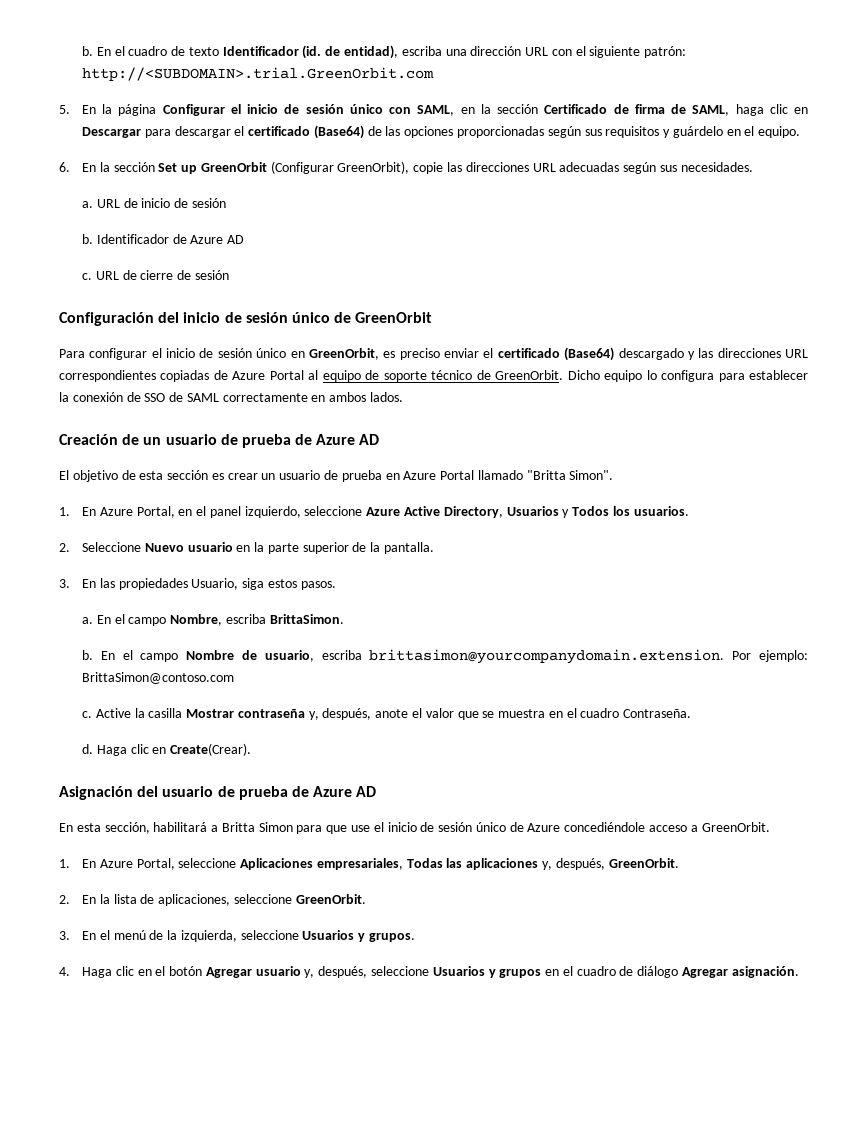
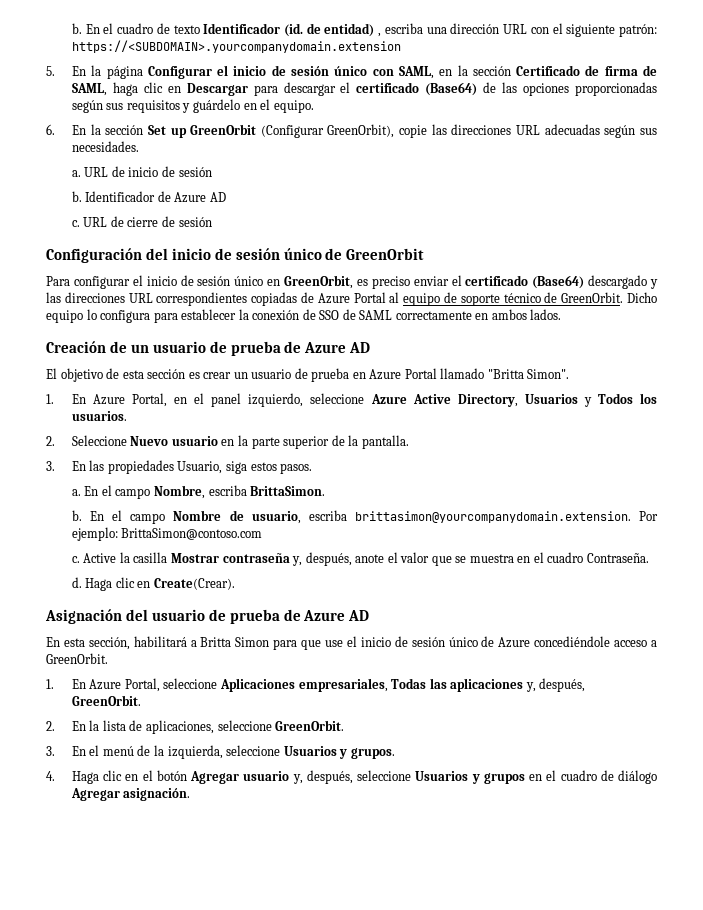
[344,45,399,59] entidad), -> [324,23,382,37] entidad) ,
[81,67,434,81] http://<SUBDOMAIN>.trial.GreenOrbit.com -> [71,40,401,53] https://<SUBDOMAIN>.yourcompanydomain.extension

